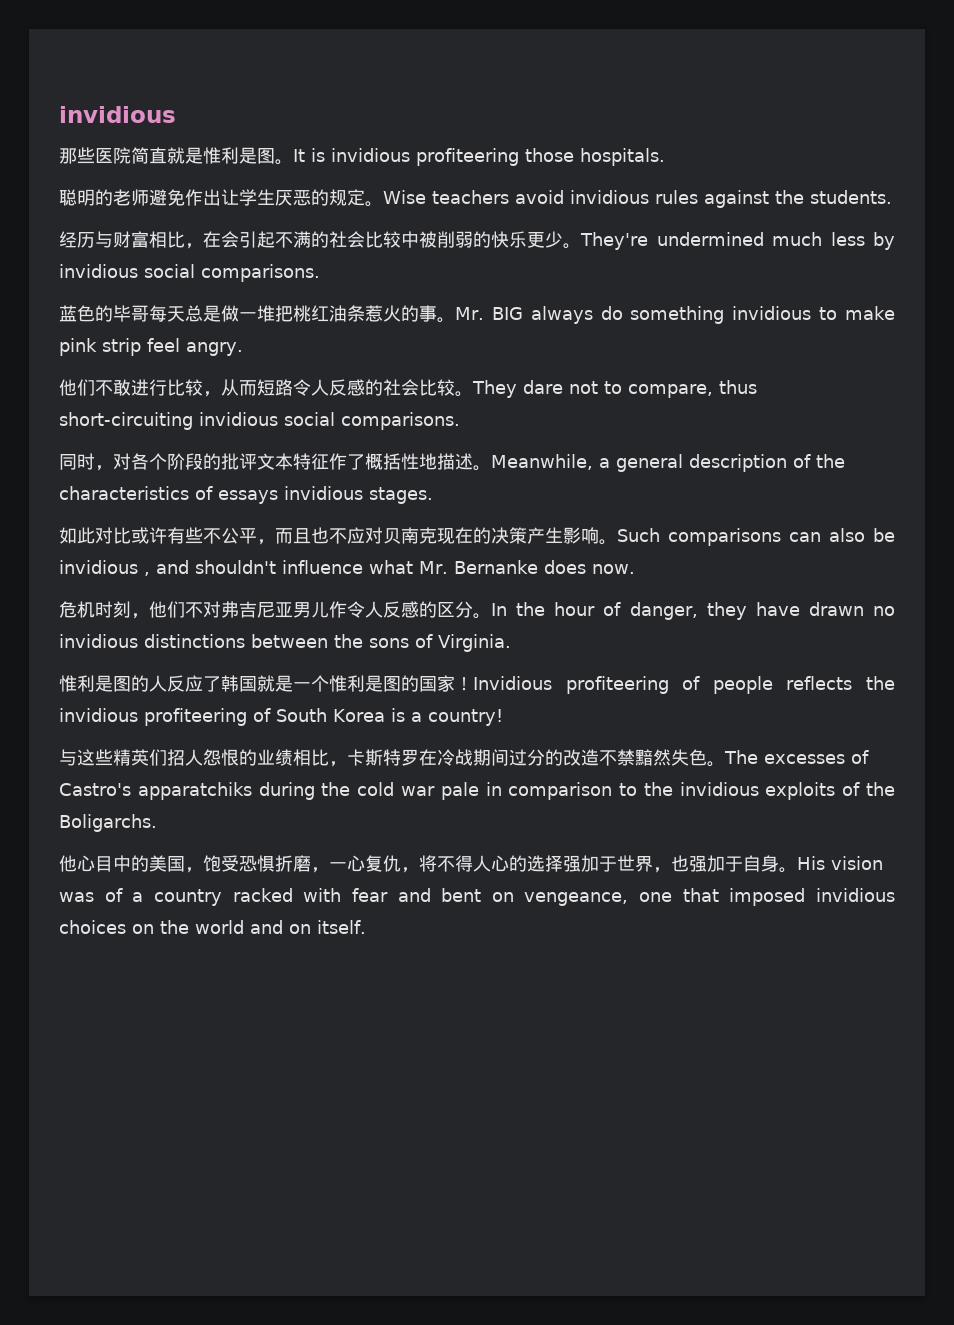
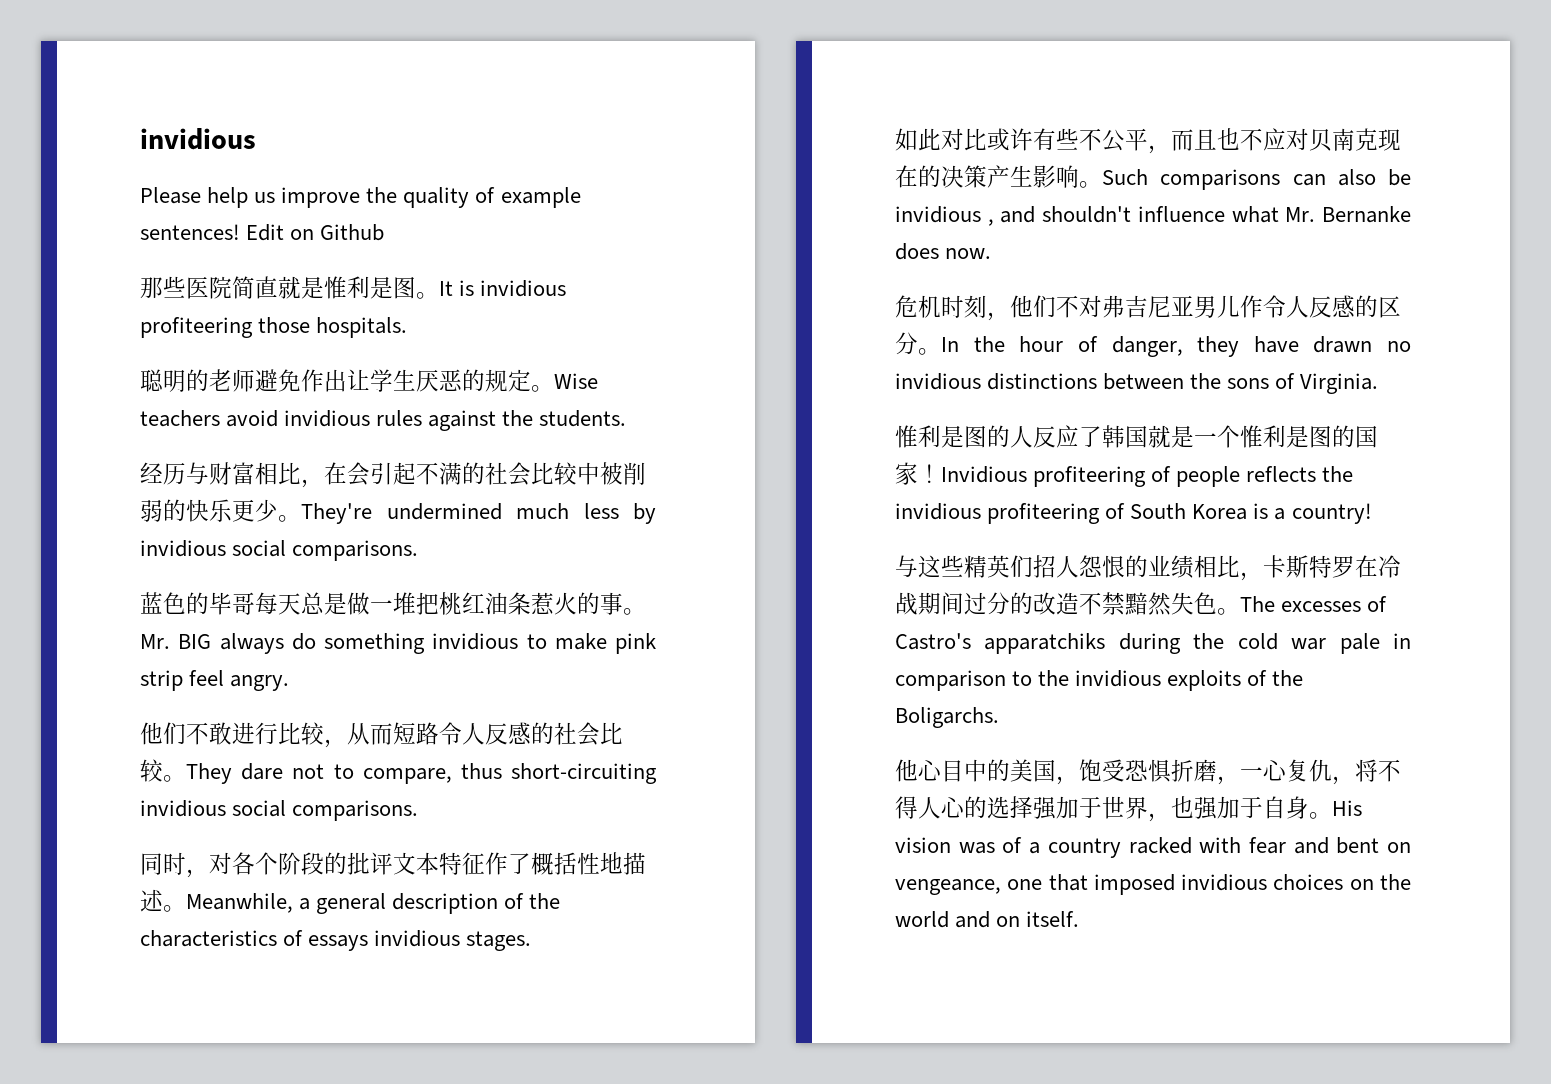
[59,106,176,123] invidious -> [140,128,256,150] [140,187,581,208] [140,224,385,241] invidious // Please help us improve the quality of example sentences! Edit on Github

